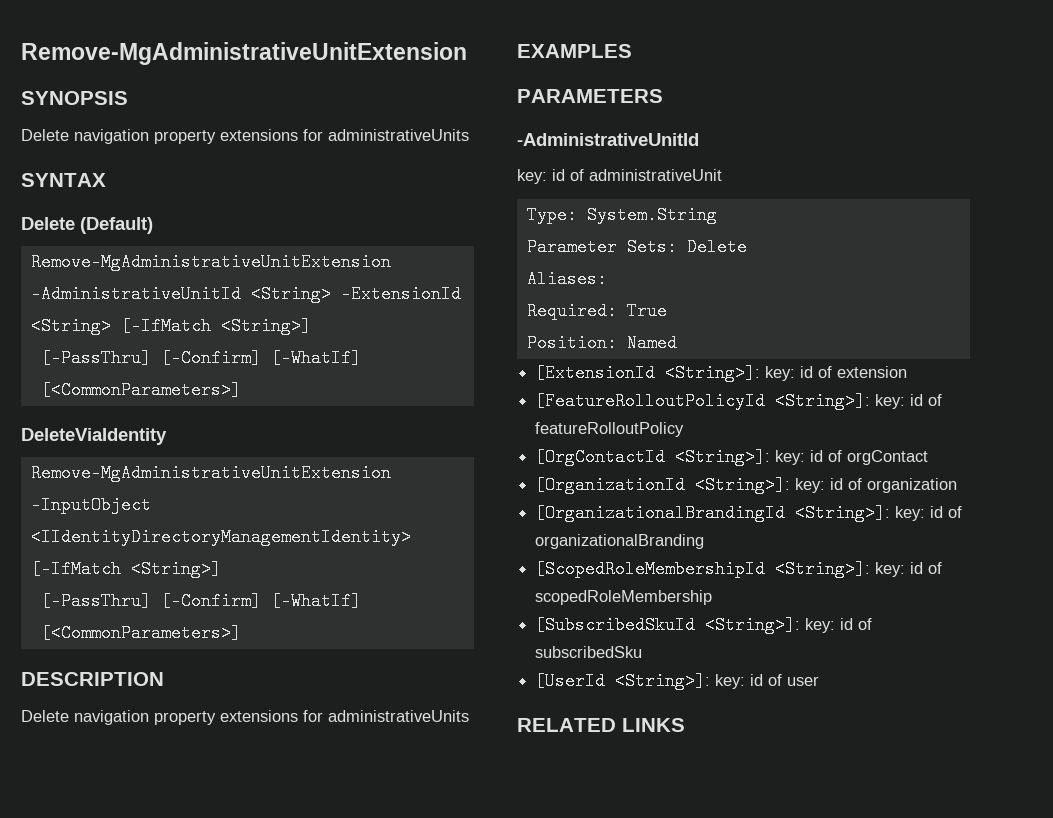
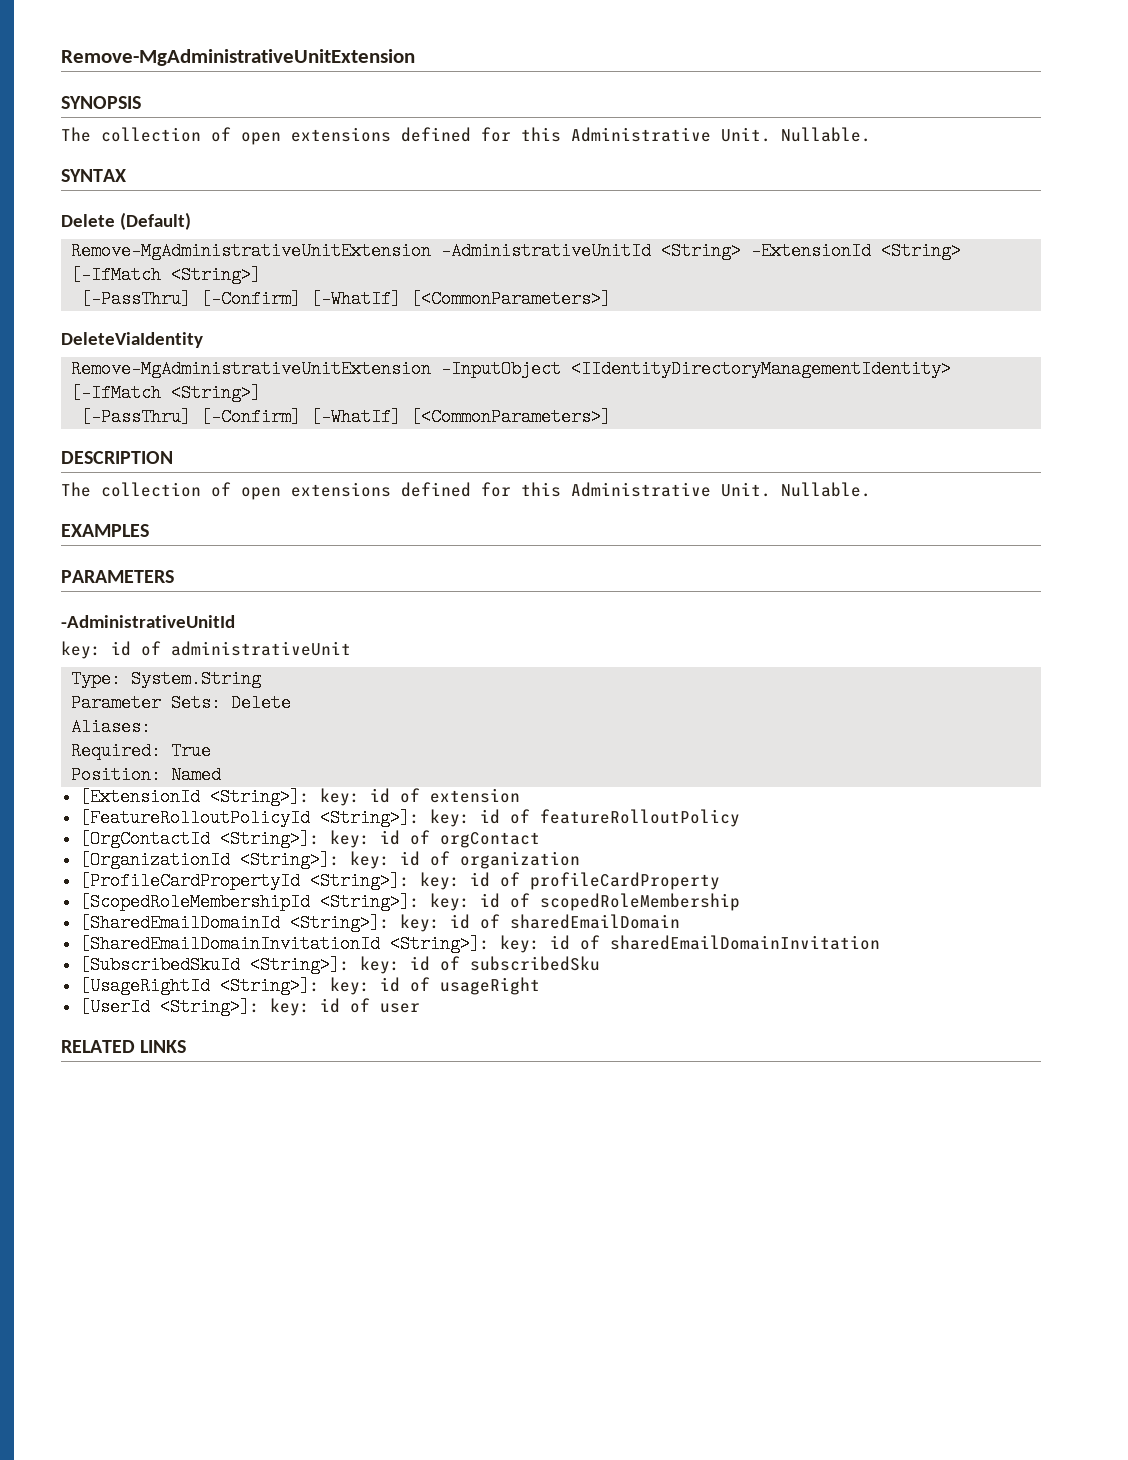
[21,129,469,144] Delete navigation property extensions for administrativeUnits -> [61,127,871,145] The collection of open extensions defined for this Administrative Unit. Nullable.
[21,710,469,725] Delete navigation property extensions for administrativeUnits -> [61,482,871,500] The collection of open extensions defined for this Administrative Unit. Nullable.
[535,504,963,522] [535,534,705,549] [OrganizationalBrandingId <String>]: key: id of organizationalBranding -> [79,872,720,890] [ProfileCardPropertyId <String>]: key: id of profileCardProperty
(713, 597) none -> [79,914,680,932] [79,935,880,953] // [SharedEmailDomainId <String>]: key: id of sharedEmailDomain // [SharedEmailDomainInvitationId <String>]: key: id of sharedEmailDomainInvitation
(643, 652) none -> [79,977,540,995] // [UsageRightId <String>]: key: id of usageRight

